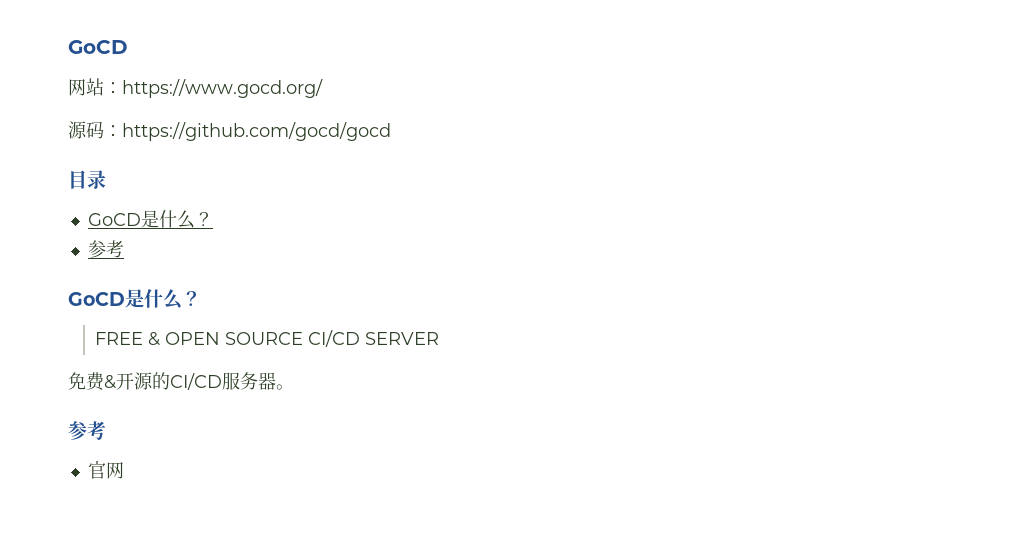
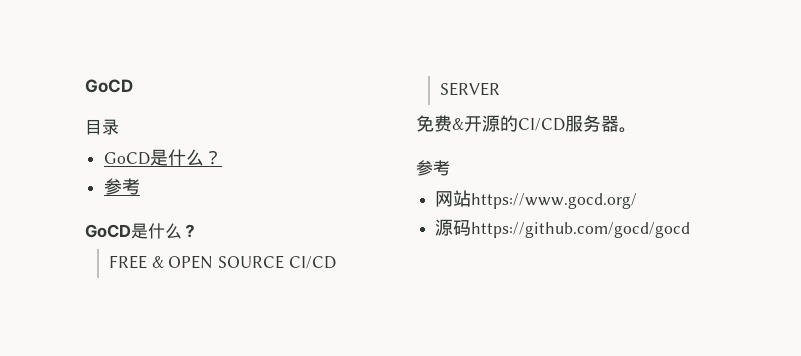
[68,40,128,54] [68,78,323,98] [68,121,391,141] GoCD // 网站：https://www.gocd.org/ // 源码：https://github.com/gocd/gocd -> [85,79,133,93] GoCD
[87,461,124,479] 官网 -> [435,190,638,209] [435,219,691,238] 网站https://www.gocd.org/ // 源码https://github.com/gocd/gocd

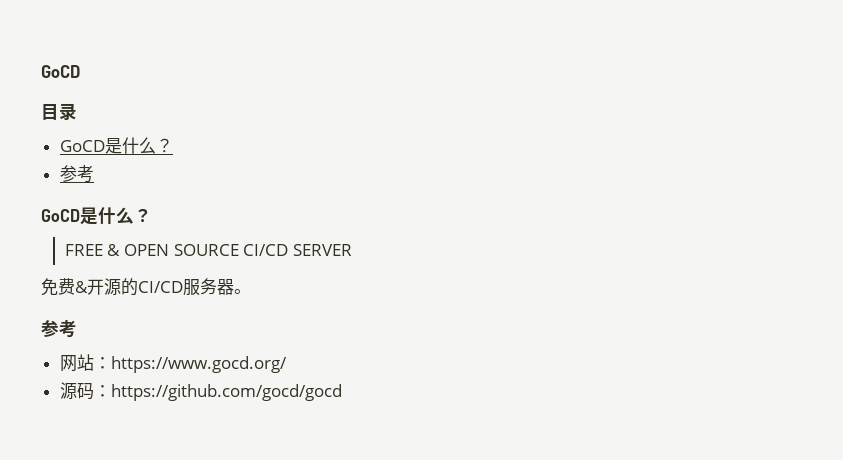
(472, 198) none -> [93,357,111,369] ：
(472, 228) none -> [93,385,111,397] ：

